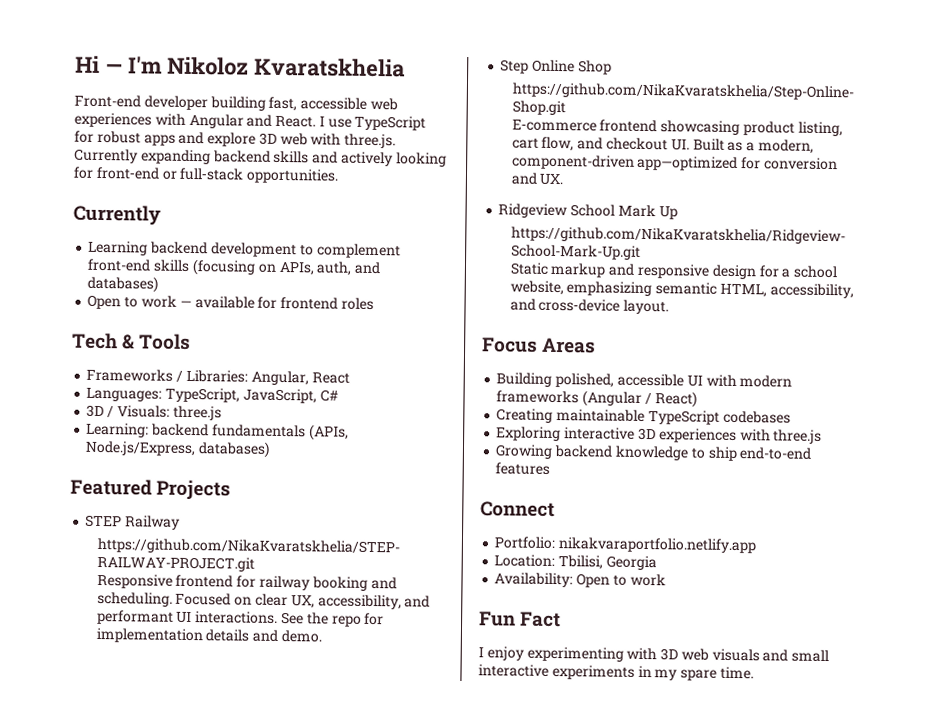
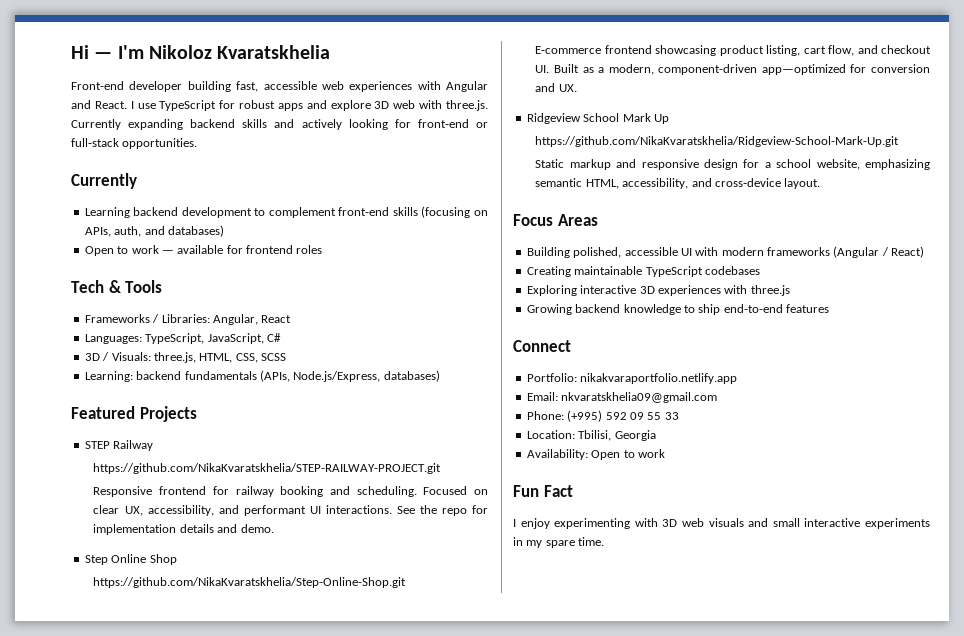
[172,405,222,421] three.js -> [153,352,286,363] three.js, HTML, CSS, SCSS
(757, 545) none -> [526,392,718,403] [526,410,679,422] // Email: nkvaratskhelia09@gmail.com // Phone: (+995) 592 09 55 33

